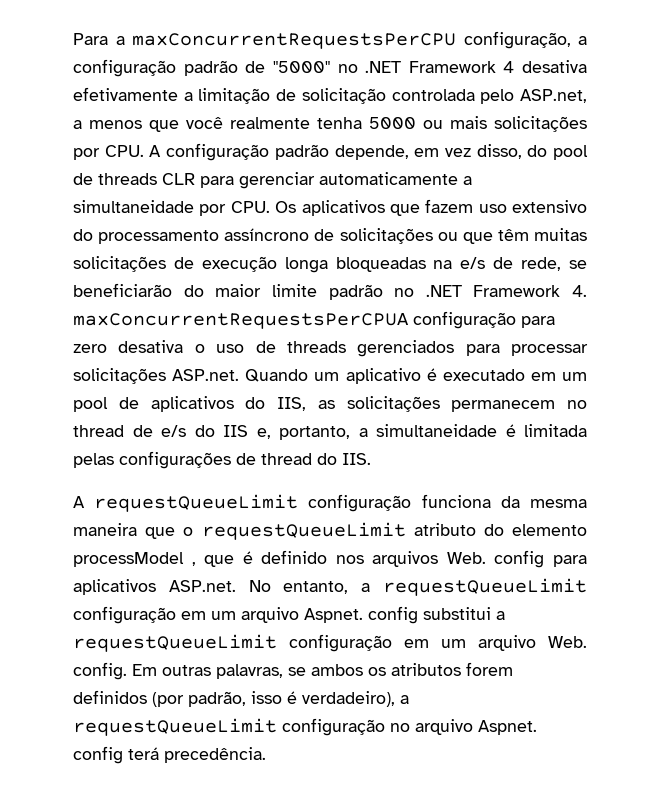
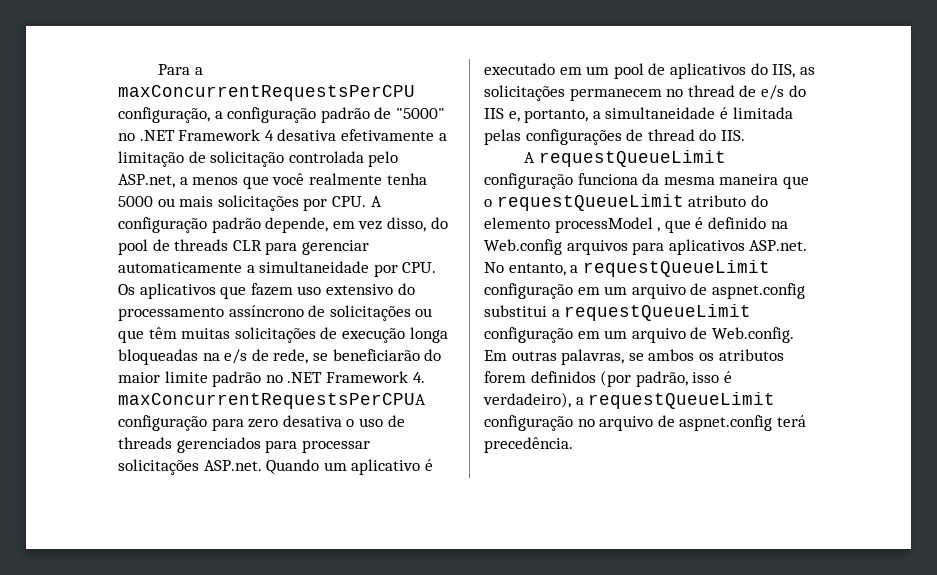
[335,550,545,568] nos arquivos Web. config -> [770,221,788,229] [484,239,628,255] na Web.config arquivos
[304,606,418,624] Aspnet. config -> [690,283,805,299] de aspnet.config
[548,636,587,648] [73,662,127,680] Web. config. -> [690,327,794,343] de Web.config.
[478,720,537,735] [73,746,123,764] Aspnet. config -> [657,415,773,431] de aspnet.config

